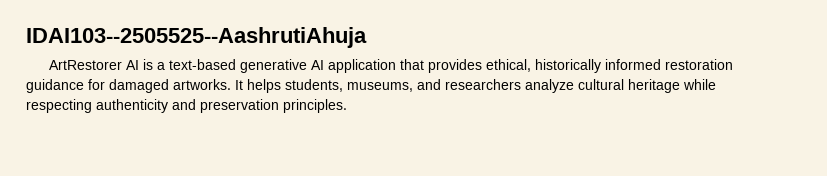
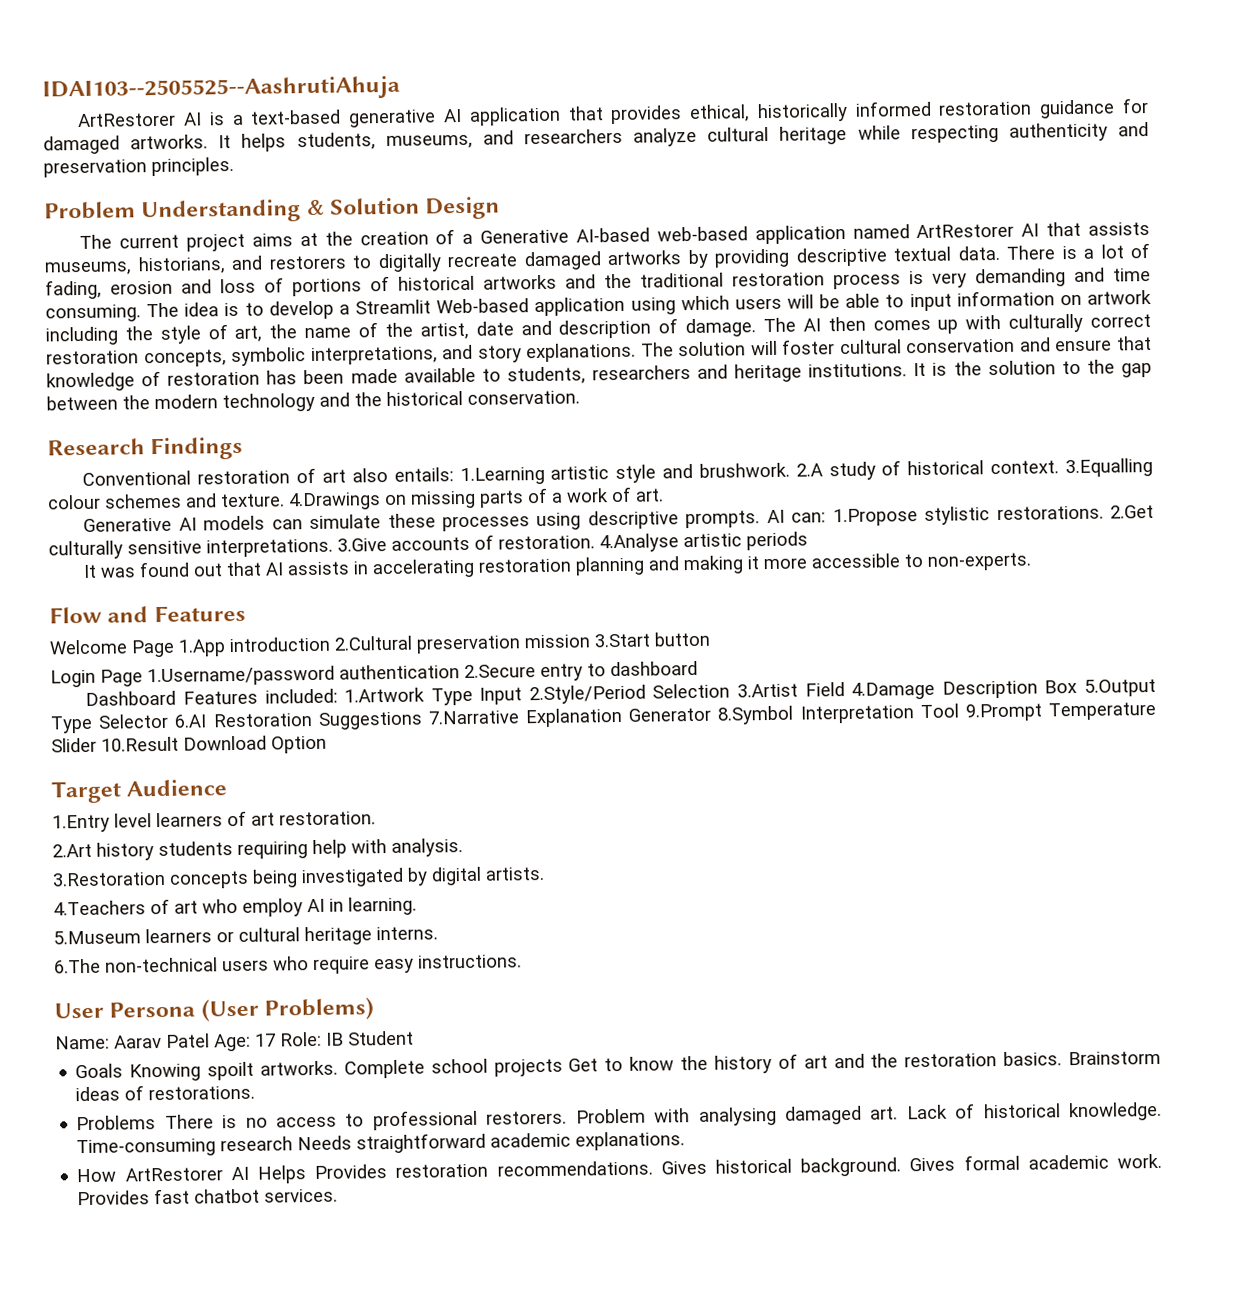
(347, 106) none -> [44,196,501,224] [79,221,1150,252] [44,242,1150,276] [45,267,1151,300] [45,289,1152,323] [45,313,1151,346] [46,335,1152,368] [46,359,1152,392] [46,390,580,413] [47,436,244,461] [82,457,1154,486] [47,486,664,511] [83,504,1155,532] [48,531,808,560] [83,552,1033,579] [49,604,246,624] [49,631,710,658] [50,660,698,688] [85,678,1156,706] [50,701,1156,734] [51,735,327,754] [51,779,228,804] [52,810,376,833] [52,838,463,861] [52,866,545,889] [53,896,417,917] [53,926,438,946] [54,954,522,975] [54,997,375,1022] [55,1030,414,1052] [75,1050,1161,1082] [75,1085,256,1102] [76,1101,1162,1131] [76,1131,686,1158] [76,1153,1162,1184] [77,1188,339,1206] // Problem Understanding & Solution Design // The current project aims at the creation of a Generative AI-based web-based application named ArtRestorer AI that assists museums, historians, and restorers to digitally recreate damaged artworks by providing descriptive textual data. There is a lot of fading, erosion and loss of portions of historical artworks and the traditional restoration process is very demanding and time consuming. The idea is to develop a Streamlit Web-based application using which users will be able to input information on artwork including the style of art, the name of the artist, date and description of damage. The AI then comes up with culturally correct restoration concepts, symbolic interpretations, and story explanations. The solution will foster cultural conservation and ensure that knowledge of restoration has been made available to students, researchers and heritage institutions. It is the solution to the gap between the modern technology and the historical conservation. // Research Findings // Conventional restoration of art also entails: 1.Learning artistic style and brushwork. 2.A study of historical context. 3.Equalling colour schemes and texture. 4.Drawings on missing parts of a work of art. // Generative AI models can simulate these processes using descriptive prompts. AI can: 1.Propose stylistic restorations. 2.Get culturally sensitive interpretations. 3.Give accounts of restoration. 4.Analyse artistic periods // It was found out that AI assists in accelerating restoration planning and making it more accessible to non-experts. // Flow and Features // Welcome Page 1.App introduction 2.Cultural preservation mission 3.Start button // Login Page 1.Username/password authentication 2.Secure entry to dashboard // Dashboard Features included: 1.Artwork Type Input 2.Style/Period Selection 3.Artist Field 4.Damage Description Box 5.Output Type Selector 6.AI Restoration Suggestions 7.Narrative Explanation Generator 8.Symbol Interpretation Tool 9.Prompt Temperature Slider 10.Result Download Option // Target Audience // 1.Entry level learners of art restoration. // 2.Art history students requiring help with analysis. // 3.Restoration concepts being investigated by digital artists. // 4.Teachers of art who employ AI in learning. // 5.Museum learners or cultural heritage interns. // 6.The non-technical users who require easy instructions. // User Persona (User Problems) // Name: Aarav Patel Age: 17 Role: IB Student // Goals Knowing spoilt artworks. Complete school projects Get to know the history of art and the restoration basics. Brainstorm ideas of restorations. // Problems There is no access to professional restorers. Problem with analysing damaged art. Lack of historical knowledge. Time-consuming research Needs straightforward academic explanations. // How ArtRestorer AI Helps Provides restoration recommendations. Gives historical background. Gives formal academic work. Provides fast chatbot services.

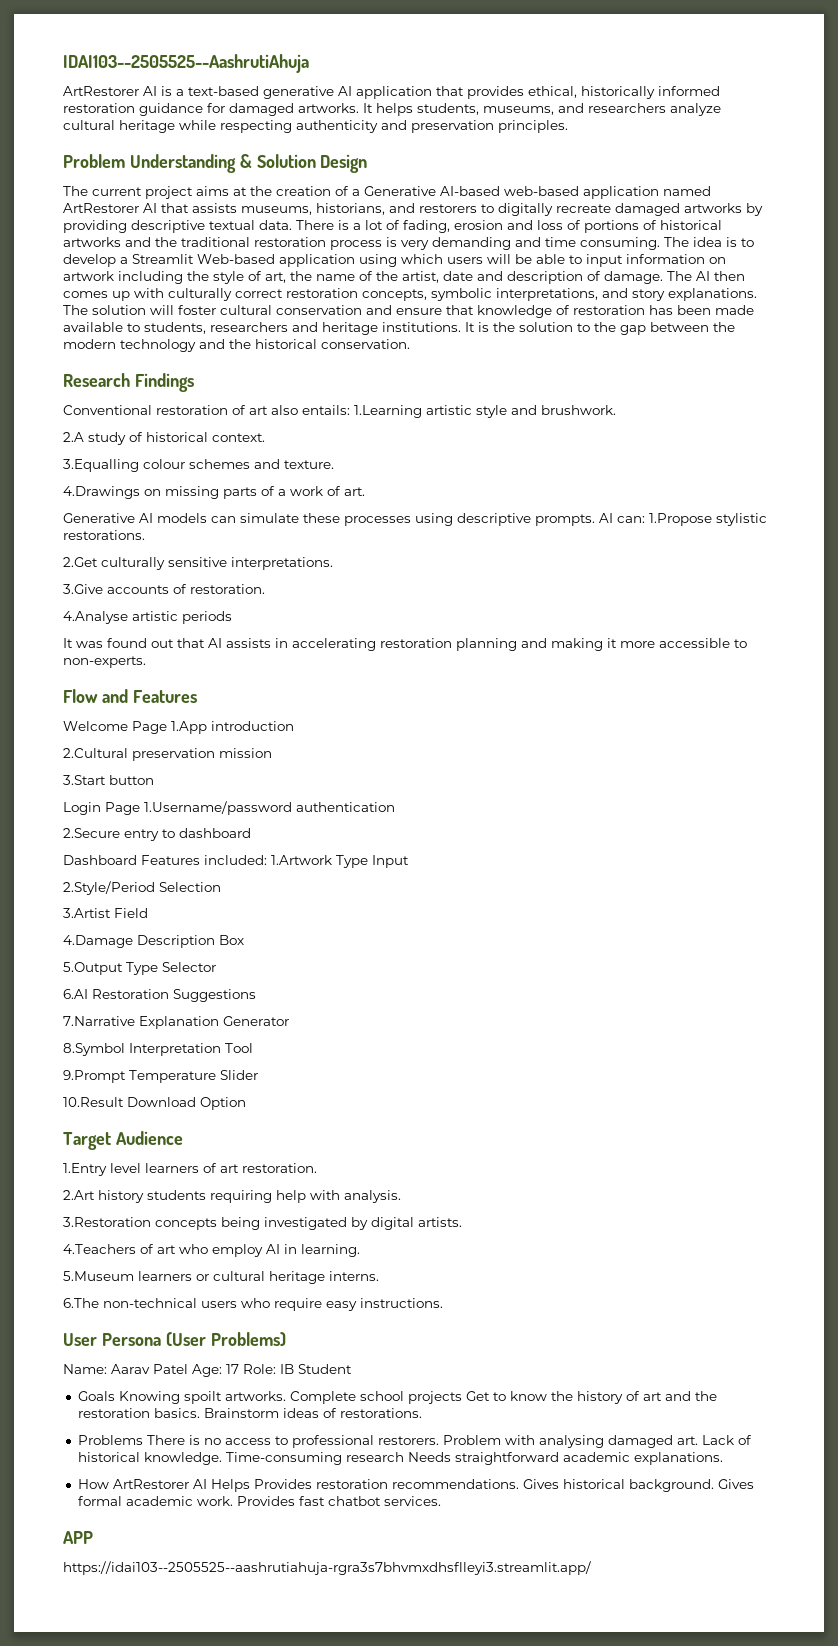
(790, 470) none -> (616, 410) //
(1060, 467) none -> (265, 437) //
(285, 500) none -> (334, 464) //
(1104, 513) none -> (145, 535) //
(333, 548) none -> (333, 563) //
(595, 542) none -> (265, 589) //
(331, 644) none -> (294, 726) //
(590, 641) none -> (272, 753) //
(460, 672) none -> (395, 807) //
(523, 696) none -> (409, 861) //
(731, 691) none -> (221, 887) //
(845, 689) none -> (148, 913) //
(1078, 686) none -> (244, 940) //
(170, 721) none -> (216, 967) //
(423, 720) none -> (256, 995) //
(712, 714) none -> (289, 1021) //
(959, 711) none -> (253, 1048) //
(97, 745) none -> (258, 1075) //
(339, 1195) none -> [63,1531,93,1544] [63,1561,591,1575] // APP // https://idai103--2505525--aashrutiahuja-rgra3s7bhvmxdhsflleyi3.streamlit.app/

